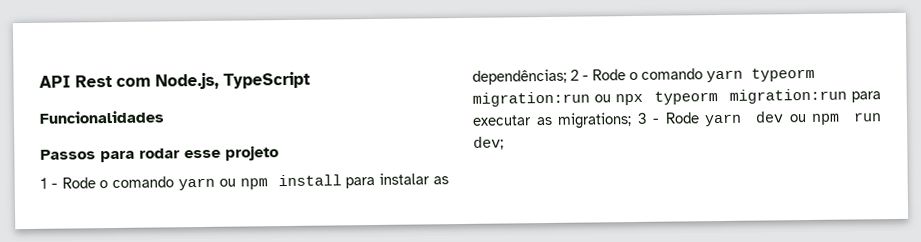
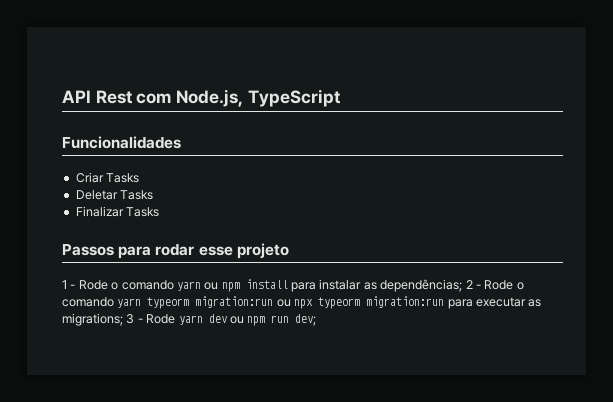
(164, 117) none -> [75,172,140,183] [75,190,154,200] [75,206,160,217] // Criar Tasks // Deletar Tasks // Finalizar Tasks

